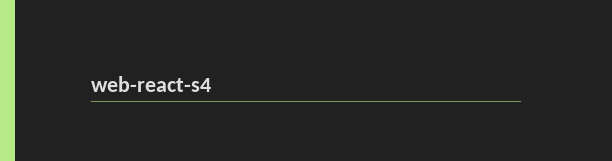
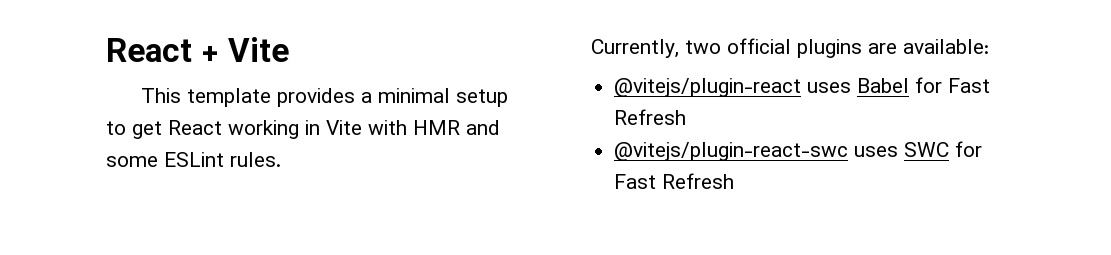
[91,76,211,92] web-react-s4 -> [106,37,289,62] [141,88,509,107] [106,120,500,139] [106,152,281,167] [591,38,989,58] [614,77,991,97] [614,109,687,125] [614,141,983,161] [614,173,735,189] React + Vite // This template provides a minimal setup to get React working in Vite with HMR and some ESLint rules. // Currently, two official plugins are available: // @vitejs/plugin-react uses Babel for Fast Refresh // @vitejs/plugin-react-swc uses SWC for Fast Refresh

